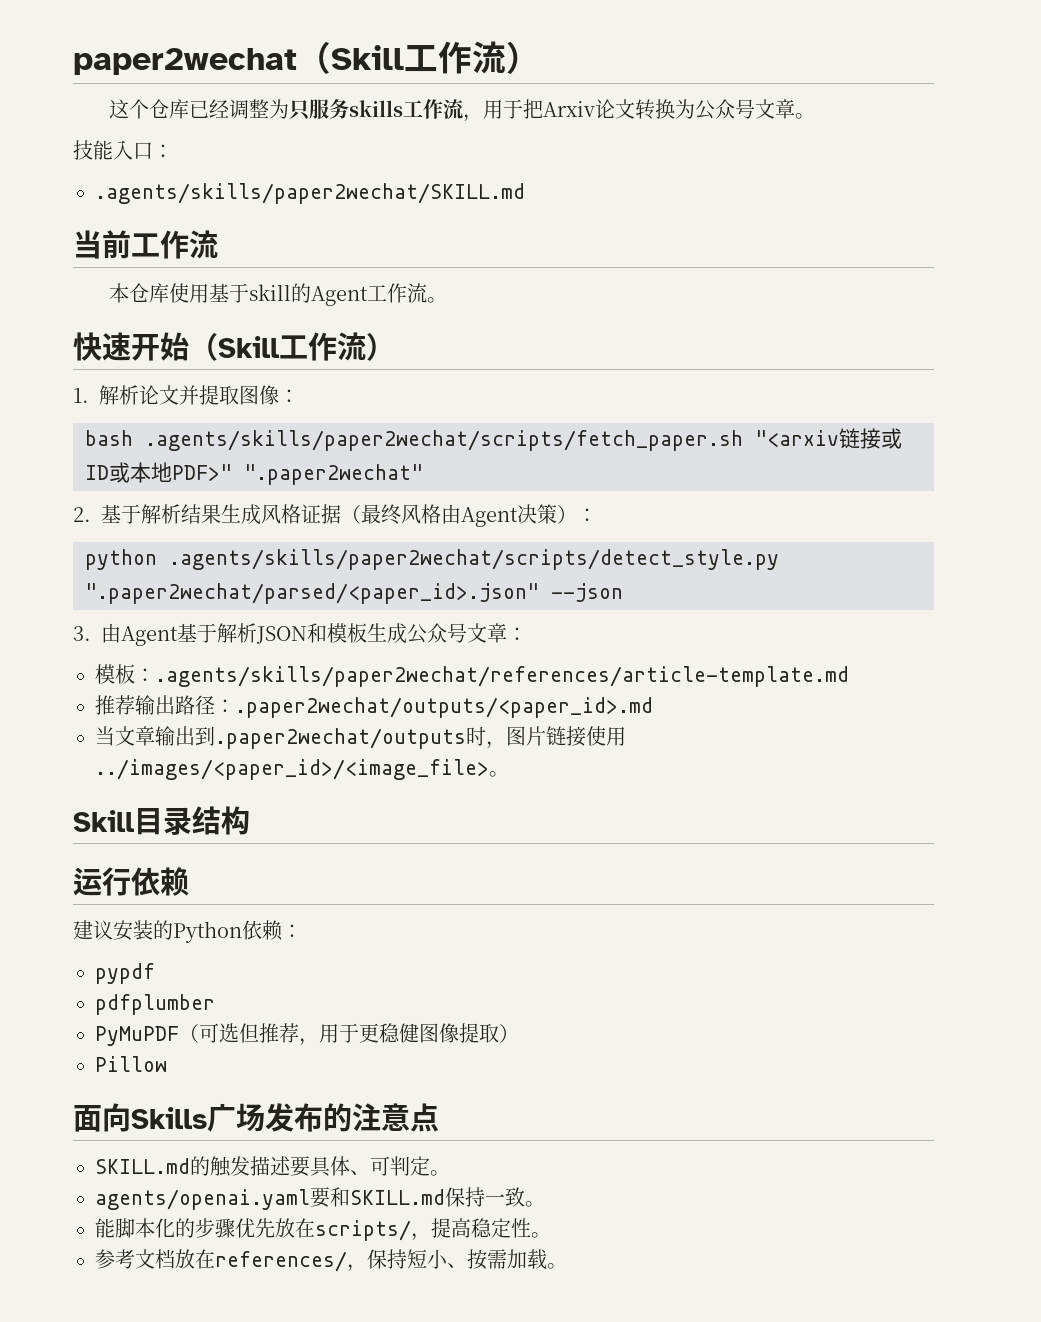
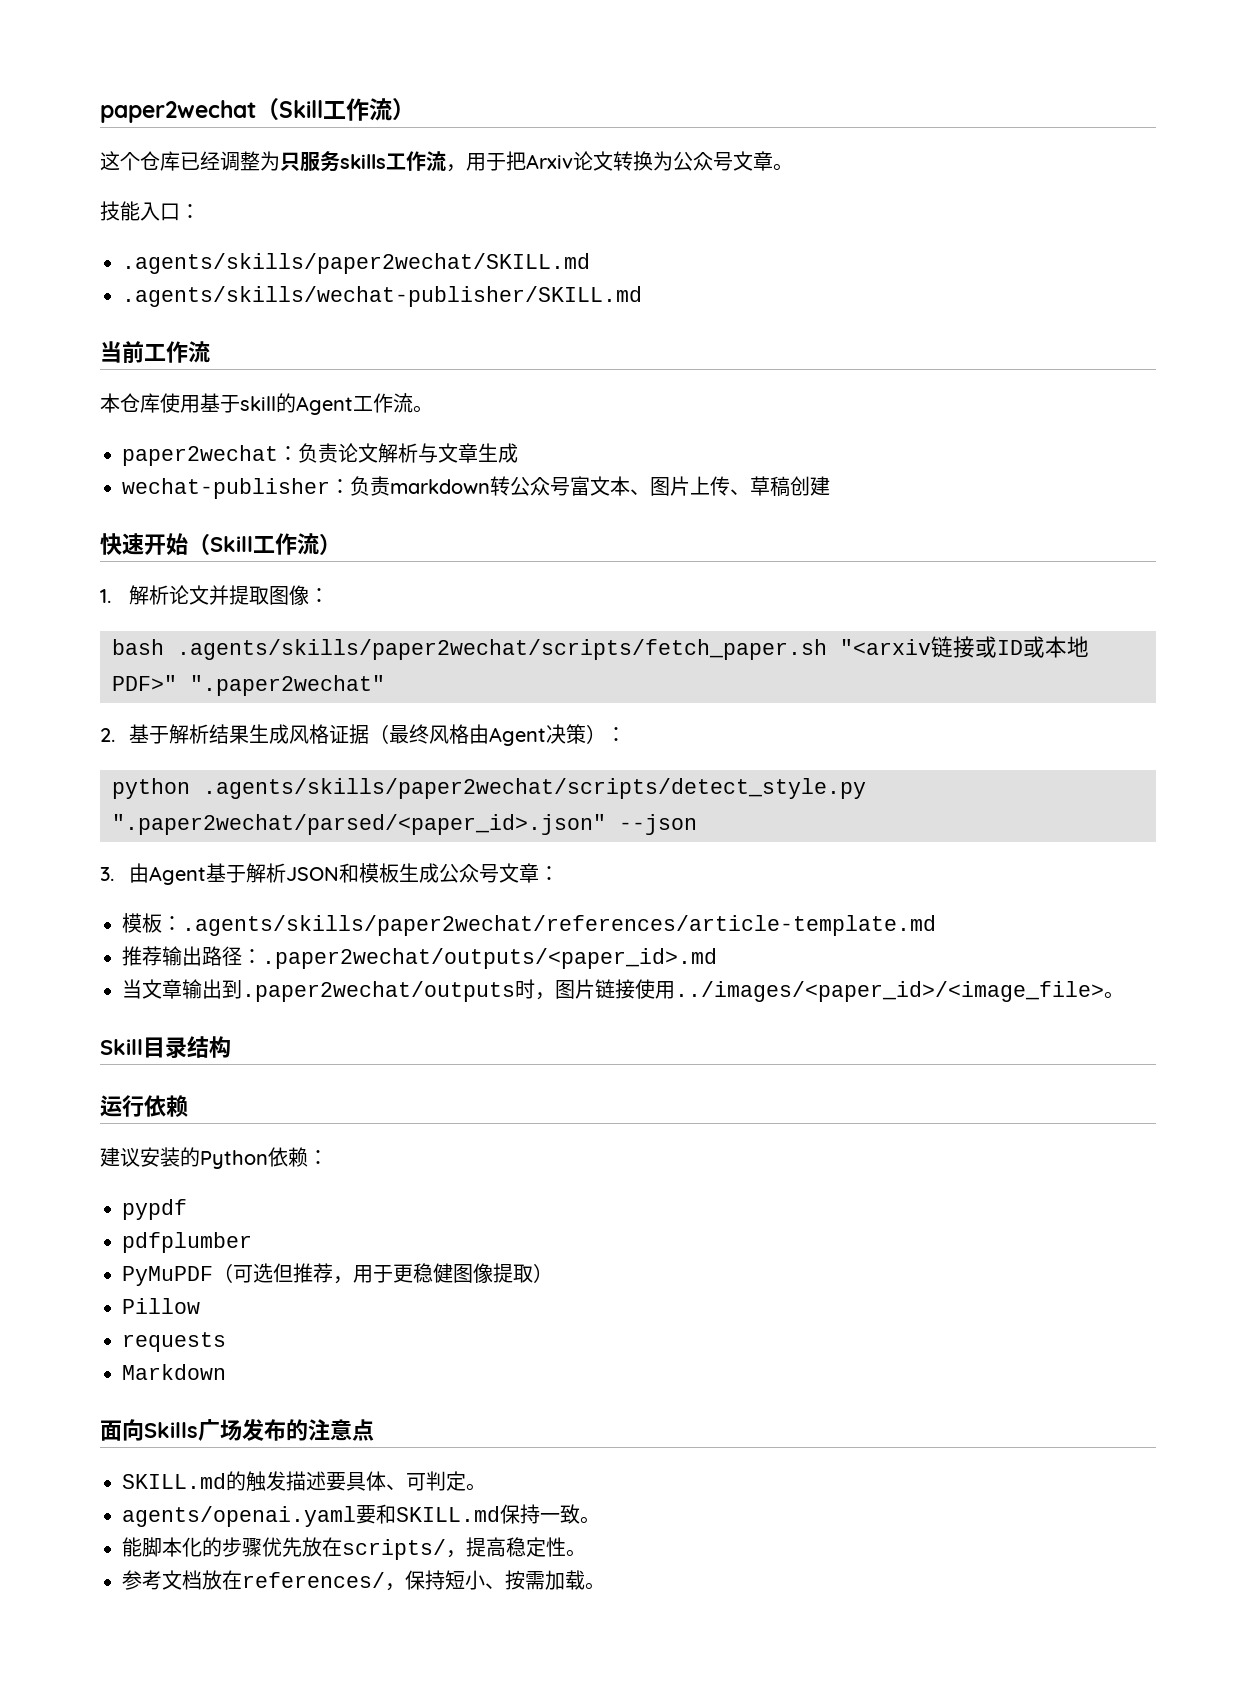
(525, 193) none -> [122,286,642,307] // .agents/skills/wechat-publisher/SKILL.md
(448, 300) none -> [122,443,518,466] [122,476,830,499] // paper2wechat：负责论文解析与文章生成 // wechat-publisher：负责markdown转公众号富文本、图片上传、草稿创建
(167, 1064) none -> [122,1332,226,1352] [122,1364,226,1380] // requests // Markdown

